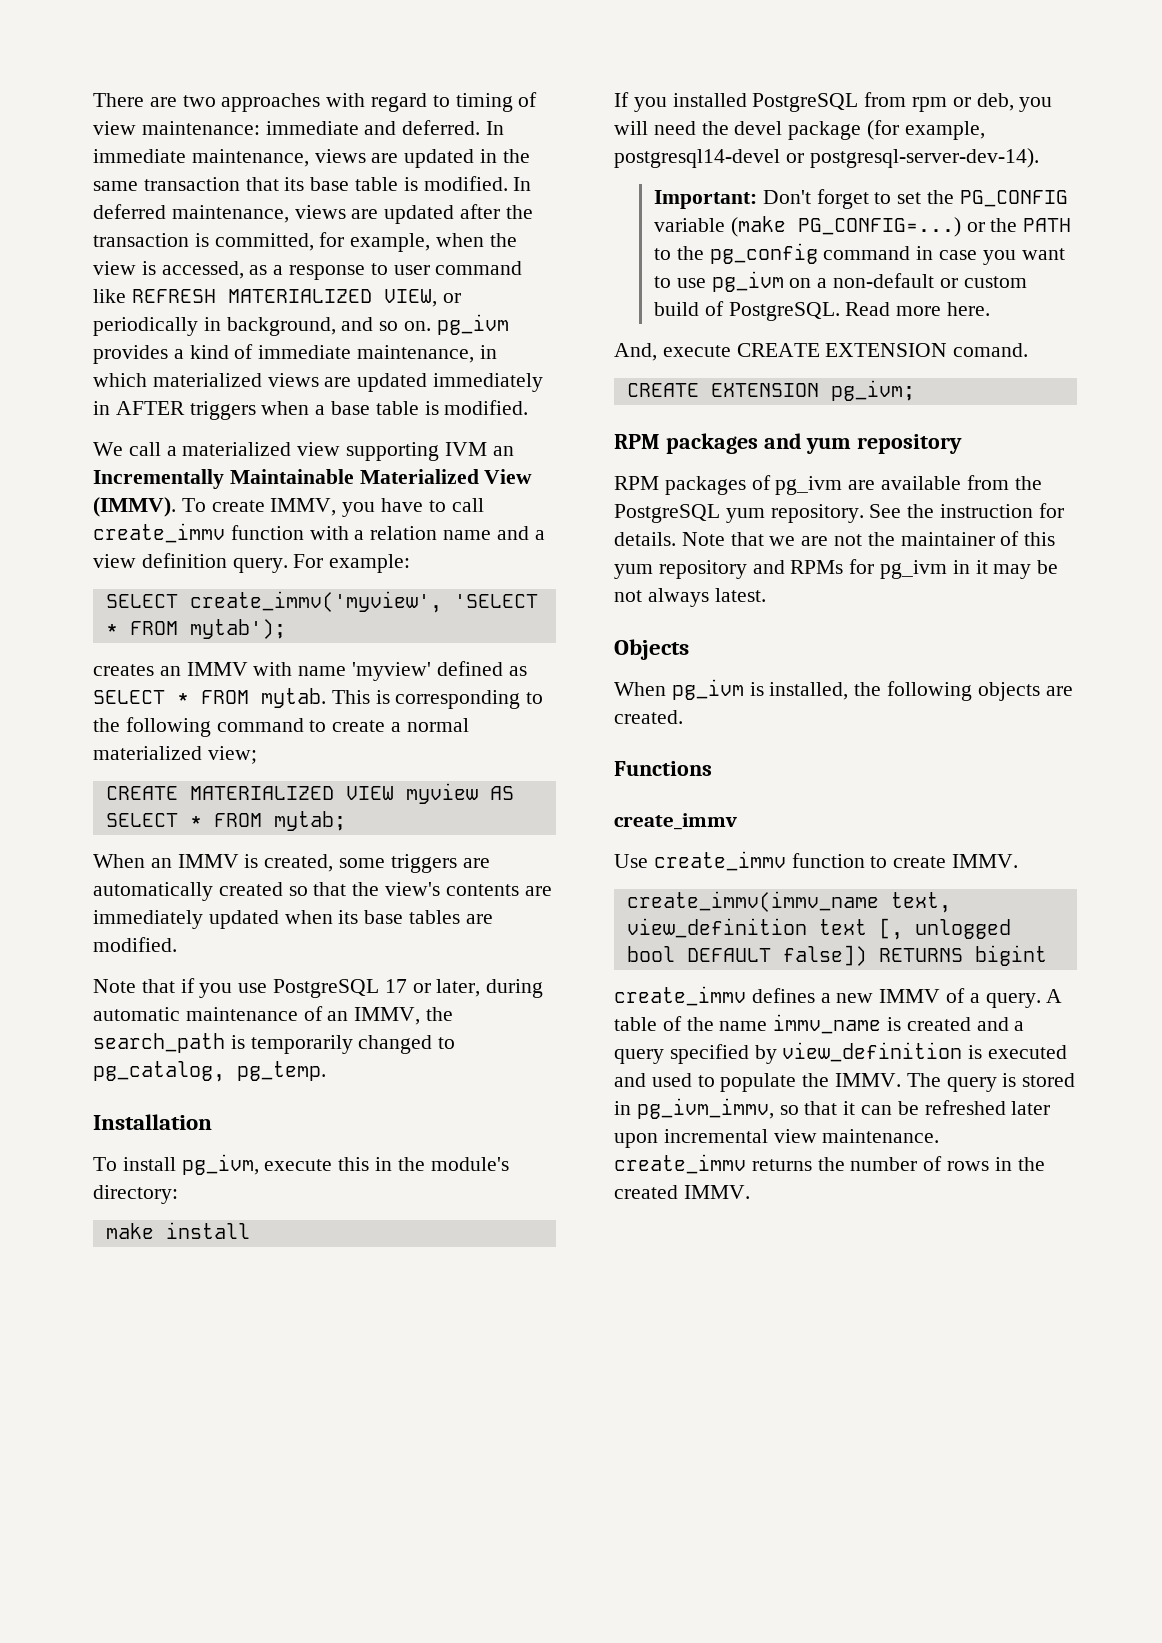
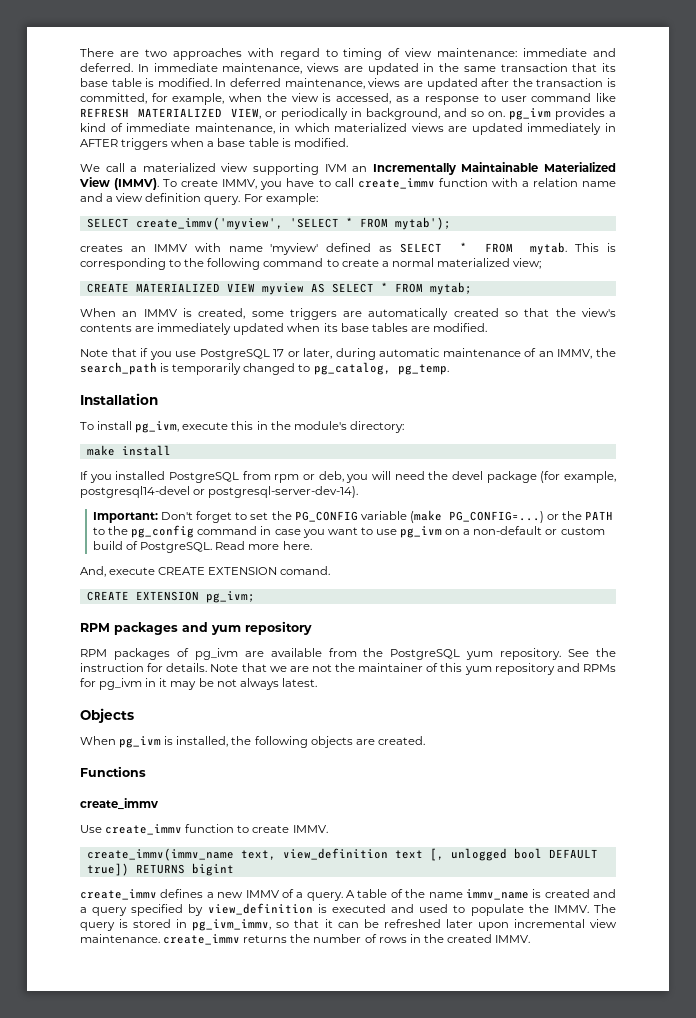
[782,945,867,966] false]) -> [86,863,129,876] true])

